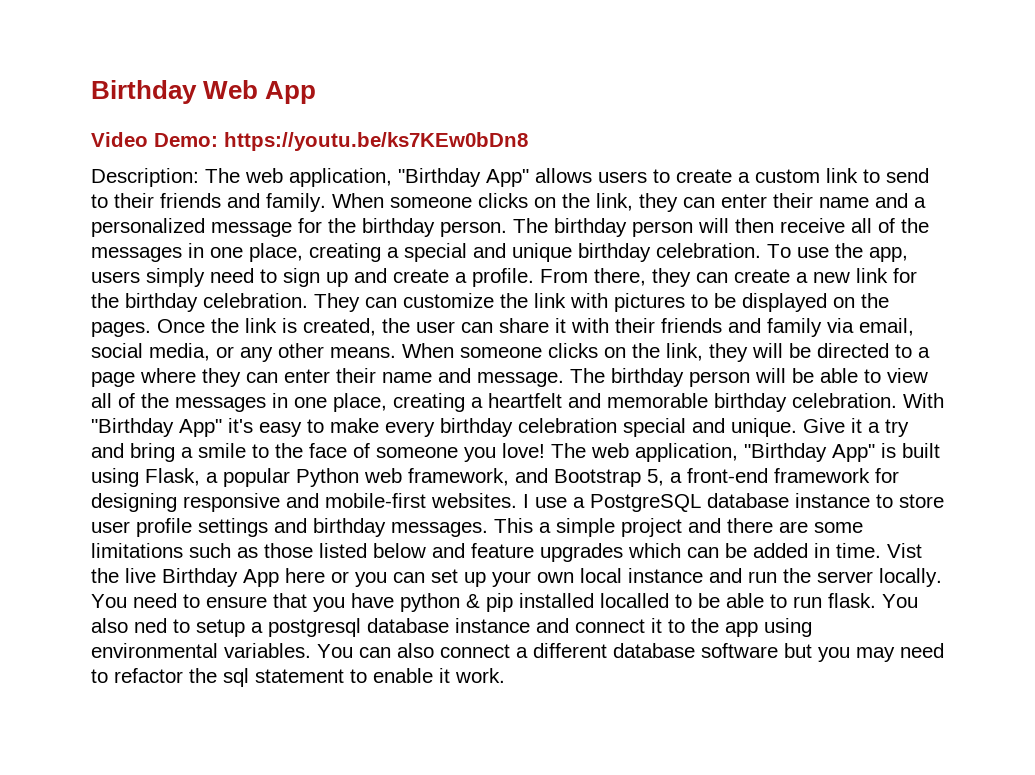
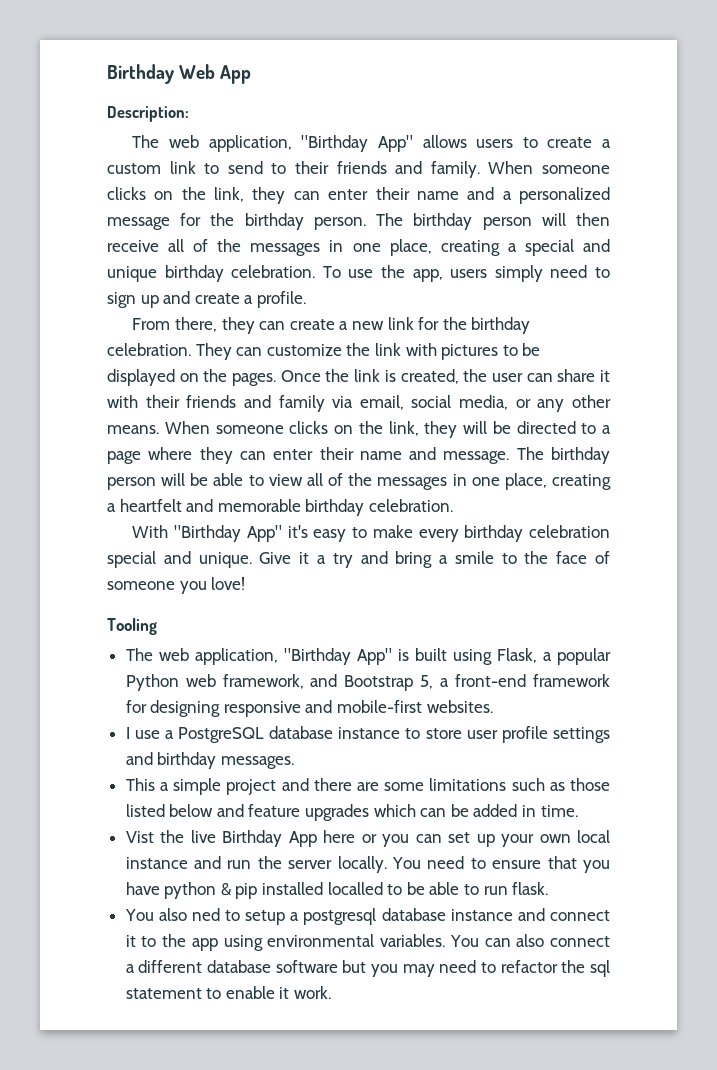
[91,132,528,151] [91,168,199,187] Video Demo: https://youtu.be/ks7KEw0bDn8 // Description: -> [107,106,189,122] Description: //
(534, 277) none -> (306, 299) //
(897, 400) none -> (453, 505) //
(545, 450) none -> [107,618,157,635] // Tooling //
(517, 500) none -> (493, 706) //
(488, 529) none -> (294, 762) //
(881, 550) none -> (578, 811) //
(876, 600) none -> (549, 888) //

